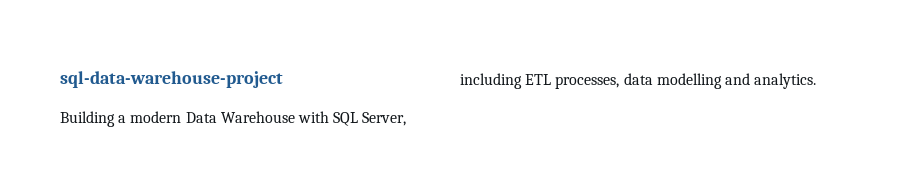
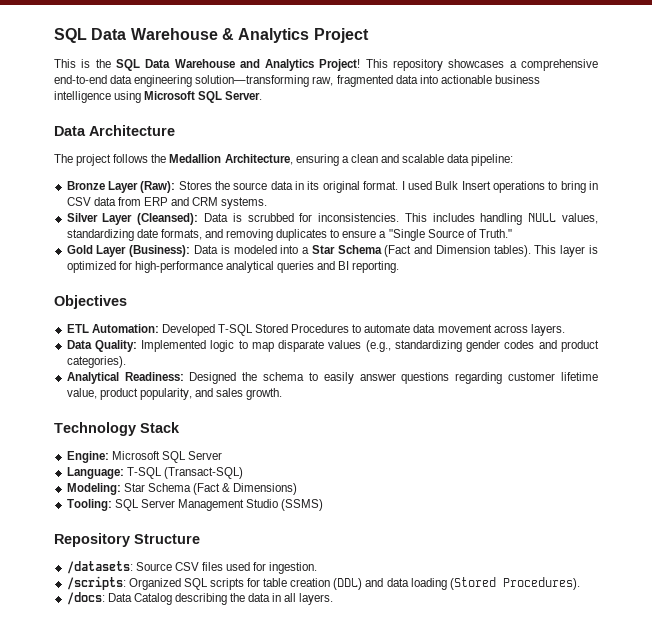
[60,71,283,88] [60,111,407,127] [460,73,817,89] sql-data-warehouse-project // Building a modern Data Warehouse with SQL Server, including ETL processes, data modelling and analytics. -> [54,28,369,43] [54,59,599,71] [54,75,540,87] [54,91,263,103] [54,125,175,136] [54,154,514,166] [66,181,598,193] [66,197,268,209] [66,213,598,225] [66,229,512,241] [66,245,599,257] [66,261,400,273] [54,295,127,309] [66,324,565,336] [66,340,599,352] [66,356,126,368] [66,372,599,384] [66,388,283,400] [54,422,180,436] [66,451,222,463] [66,467,243,479] [66,483,298,495] [66,499,324,511] [54,533,200,547] [66,561,318,574] [66,576,580,590] [66,592,334,605] SQL Data Warehouse & Analytics Project // This is the SQL Data Warehouse and Analytics Project! This repository showcases a comprehensive end-to-end data engineering solution—transforming raw, fragmented data into actionable business intelligence using Microsoft SQL Server. // Data Architecture // The project follows the Medallion Architecture, ensuring a clean and scalable data pipeline: // Bronze Layer (Raw): Stores the source data in its original format. I used Bulk Insert operations to bring in CSV data from ERP and CRM systems. // Silver Layer (Cleansed): Data is scrubbed for inconsistencies. This includes handling NULL values, standardizing date formats, and removing duplicates to ensure a "Single Source of Truth." // Gold Layer (Business): Data is modeled into a Star Schema (Fact and Dimension tables). This layer is optimized for high-performance analytical queries and BI reporting. // Objectives // ETL Automation: Developed T-SQL Stored Procedures to automate data movement across layers. // Data Quality: Implemented logic to map disparate values (e.g., standardizing gender codes and product categories). // Analytical Readiness: Designed the schema to easily answer questions regarding customer lifetime value, product popularity, and sales growth. // Technology Stack // Engine: Microsoft SQL Server // Language: T-SQL (Transact-SQL) // Modeling: Star Schema (Fact & Dimensions) // Tooling: SQL Server Management Studio (SSMS) // Repository Structure // /datasets: Source CSV files used for ingestion. // /scripts: Organized SQL scripts for table creation (DDL) and data loading (Stored Procedures). // /docs: Data Catalog describing the data in all layers.

